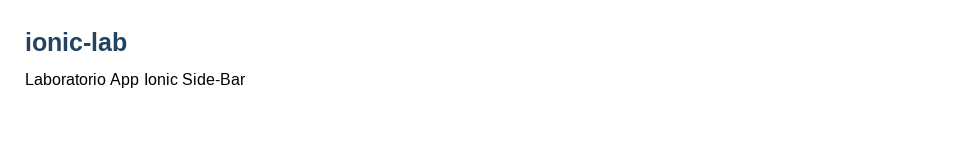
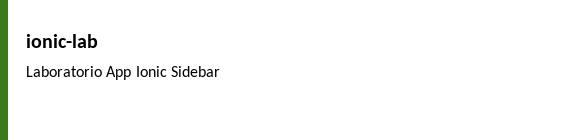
[181,73,246,85] Side-Bar -> [170,66,220,77] Sidebar

